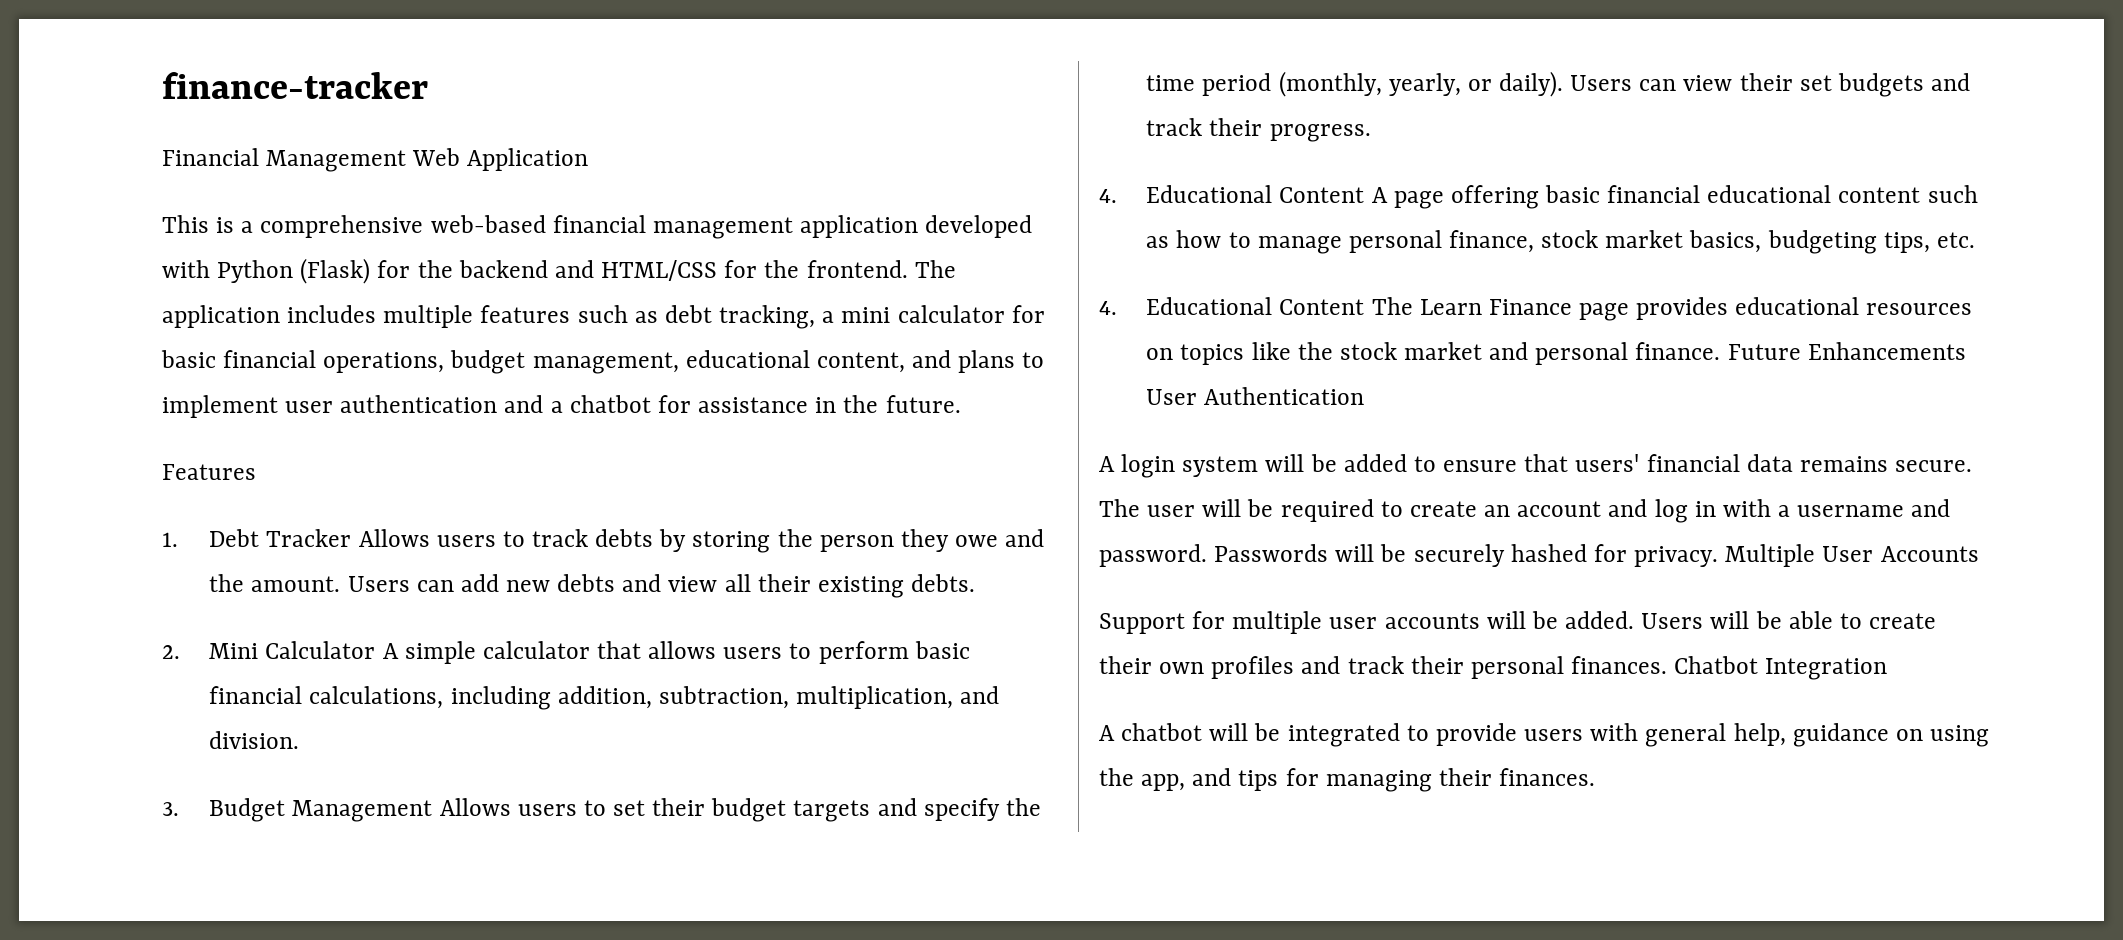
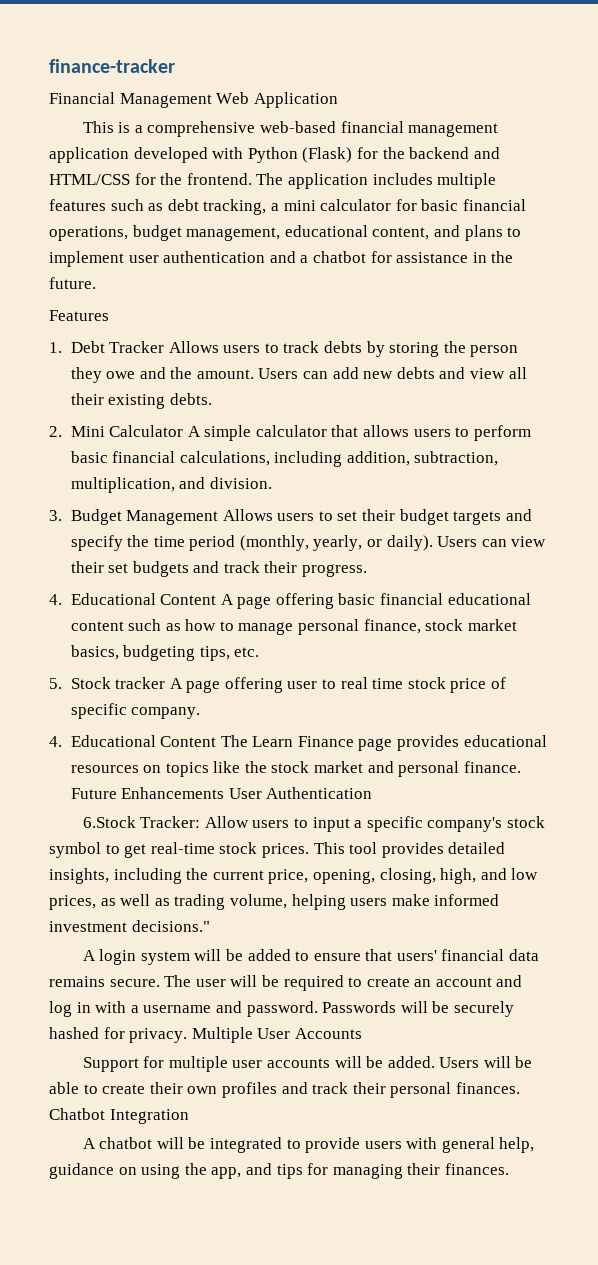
(1975, 240) none -> [49,677,506,693] [70,703,201,719] // 5. Stock tracker A page offering user to real time stock price of specific company.
(1365, 396) none -> [82,816,545,832] [49,842,506,858] [49,868,539,884] [49,894,500,910] [49,920,210,932] // 6.Stock Tracker: Allow users to input a specific company's stock symbol to get real-time stock prices. This tool provides detailed insights, including the current price, opening, closing, high, and low prices, as well as trading volume, helping users make informed investment decisions."

